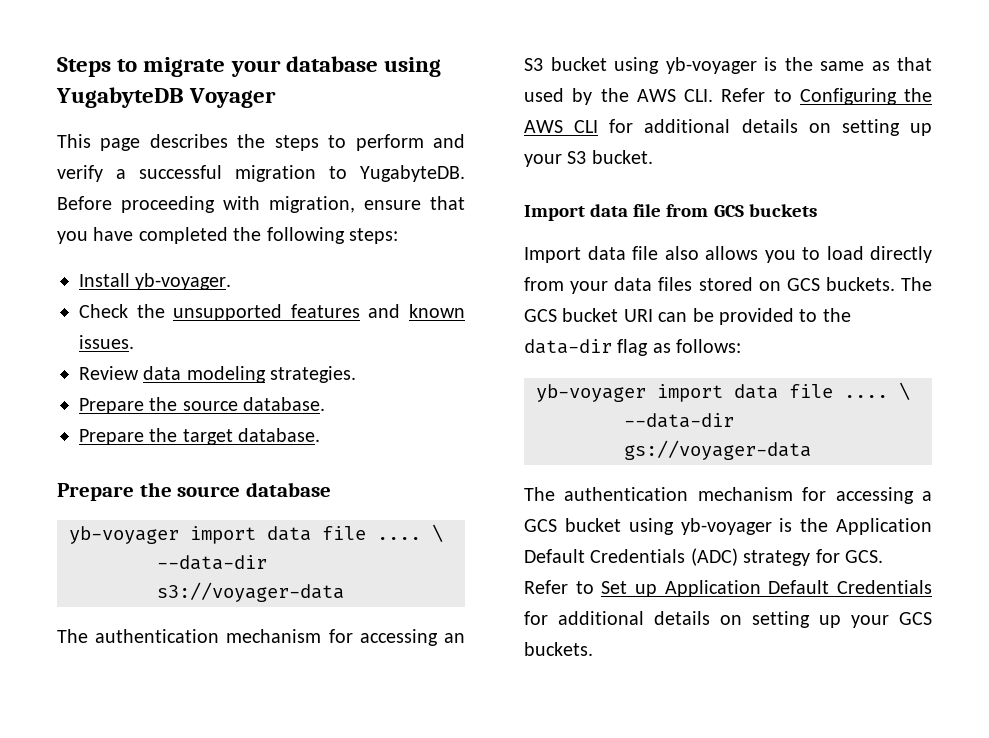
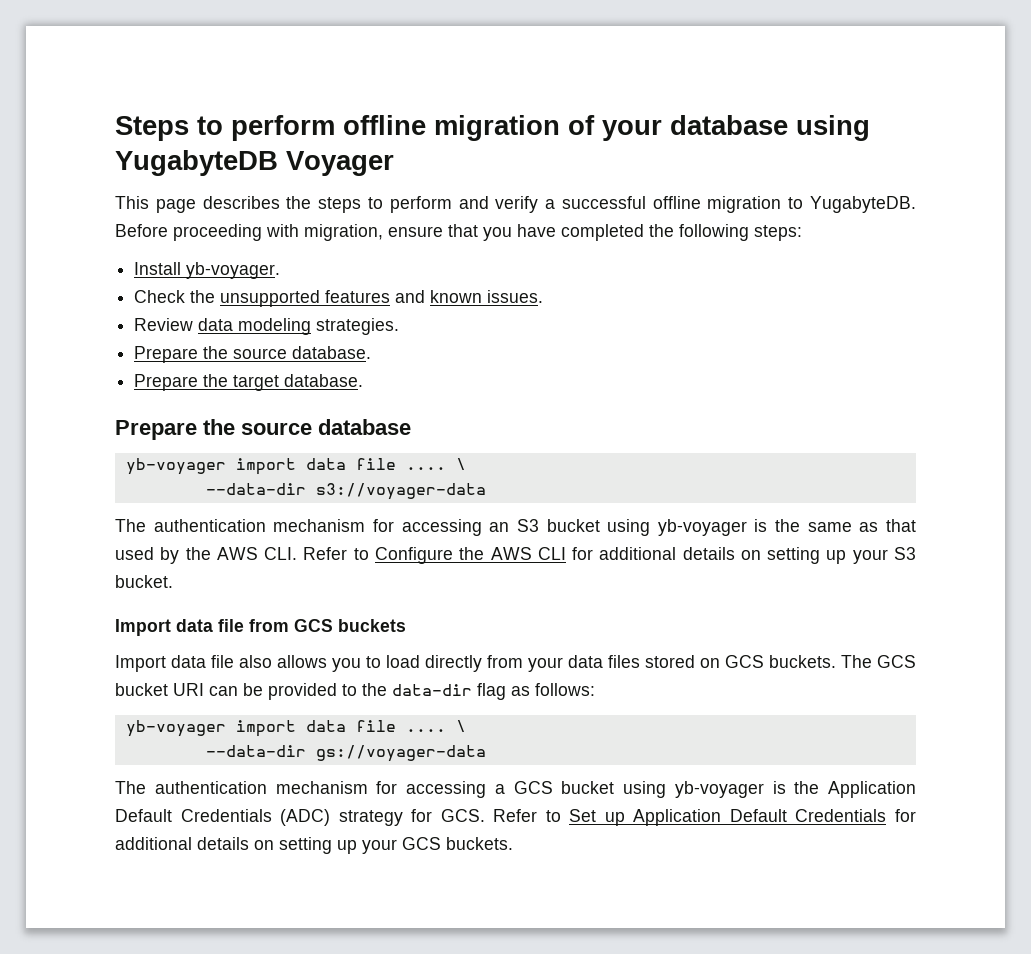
[143,57,226,77] migrate -> [231,115,595,141] perform offline migration of
(222, 172) none -> [652,196,701,209] offline
[799,88,897,105] Configuring -> [374,547,453,564] Configure

